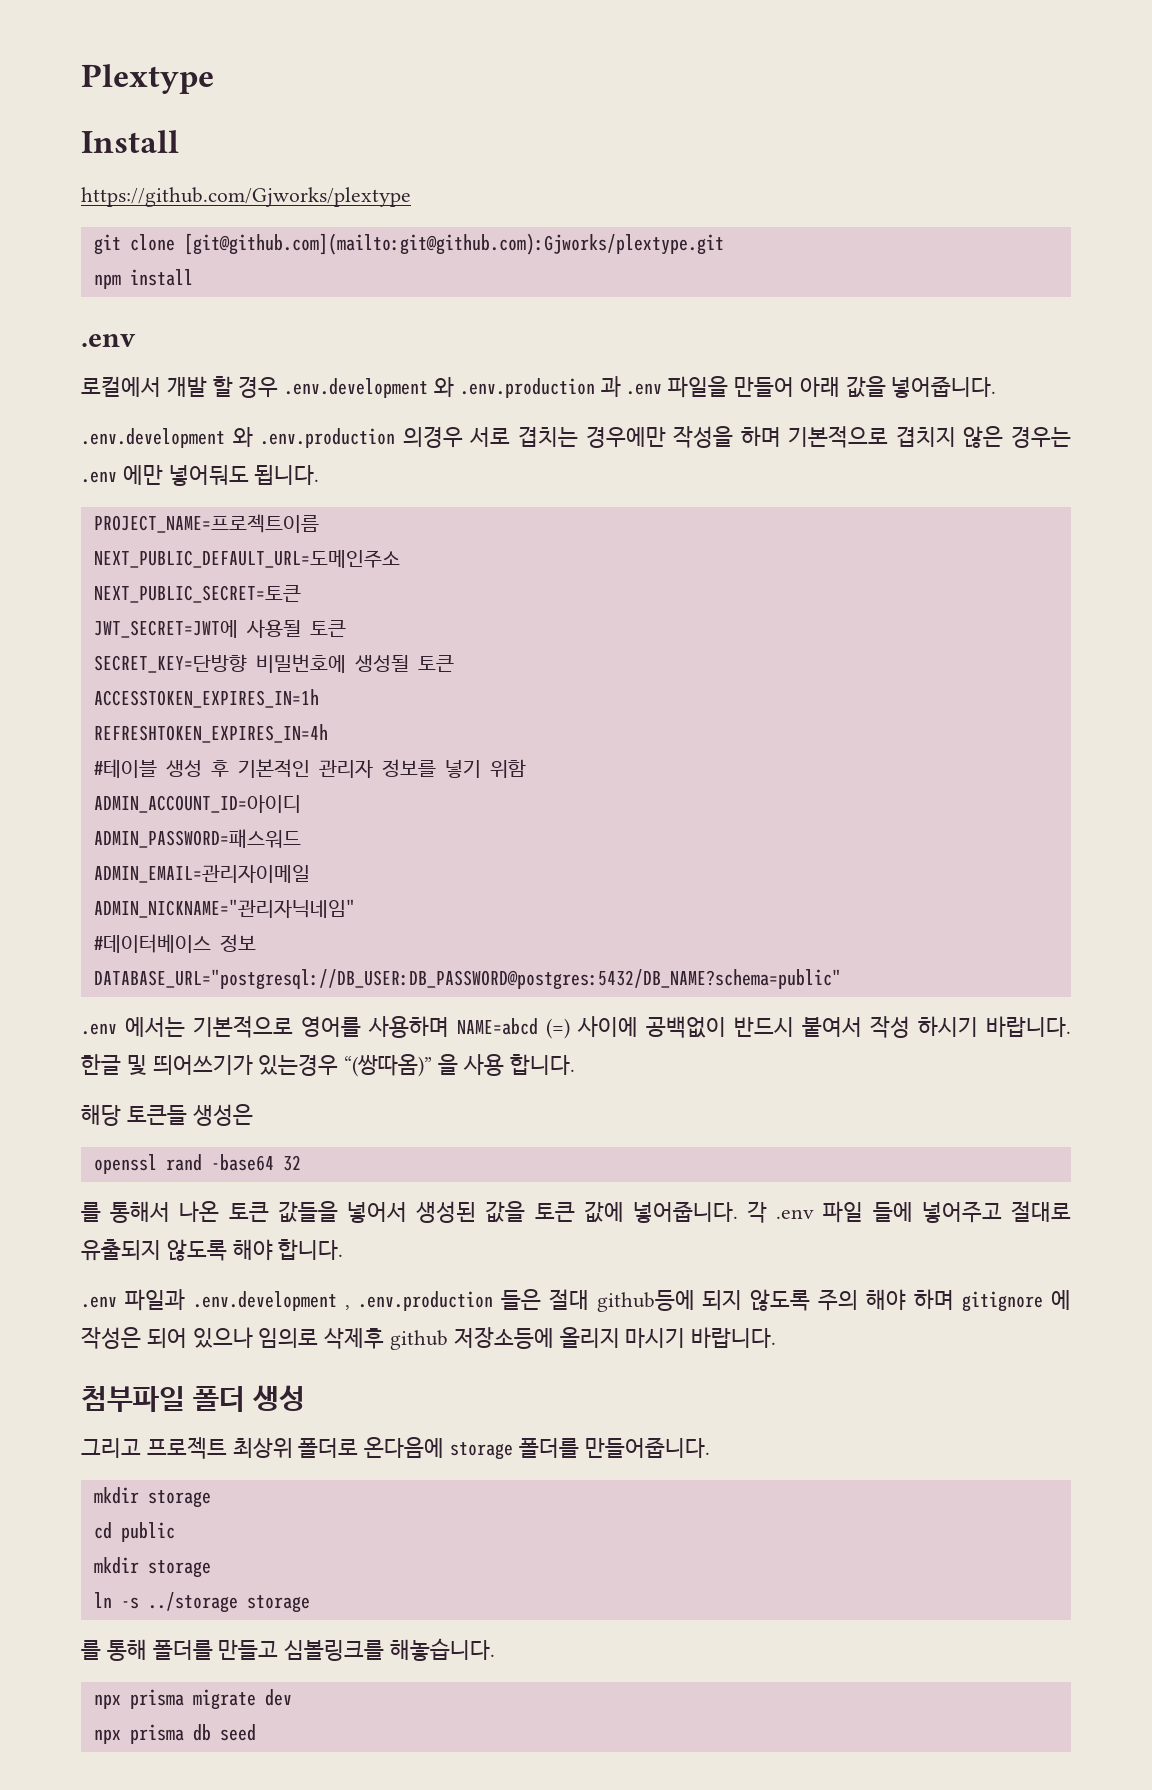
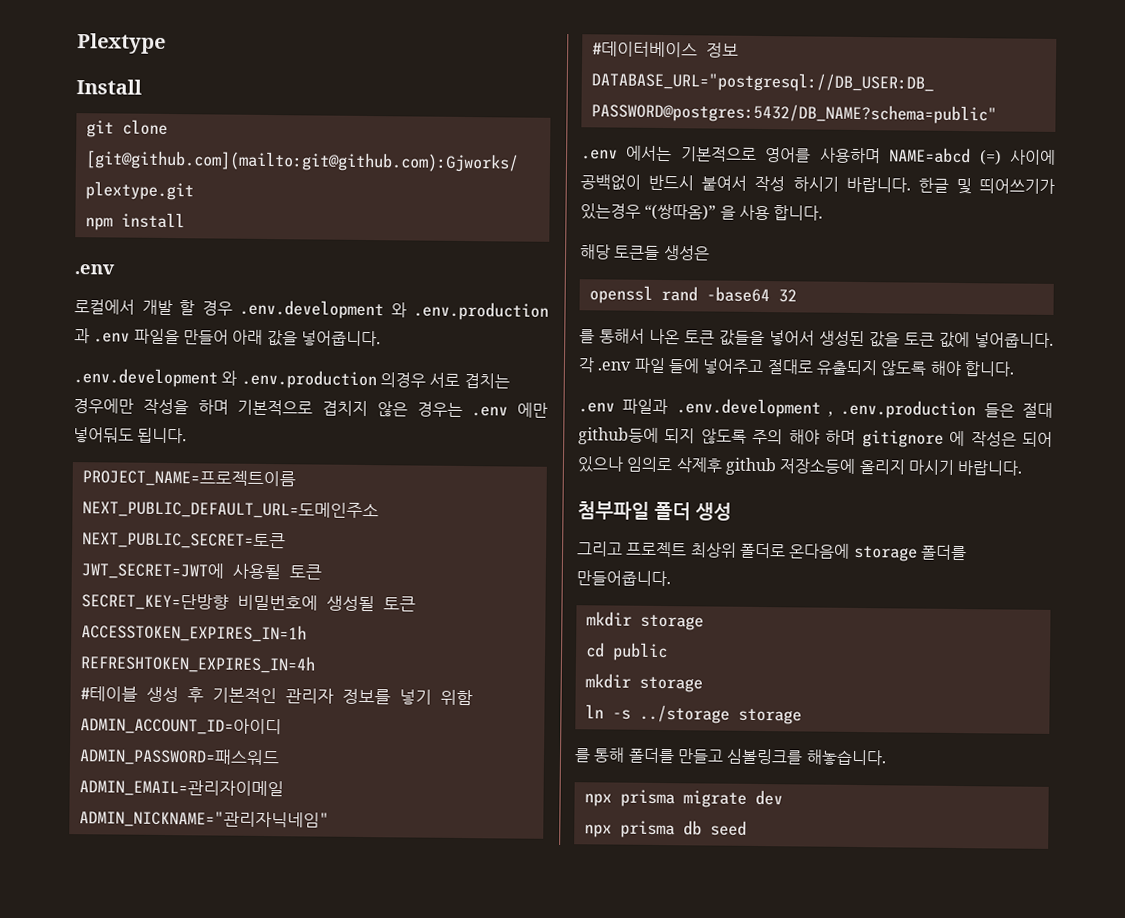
[81,187,411,207] // https://github.com/Gjworks/plextype -> (142, 87) none

